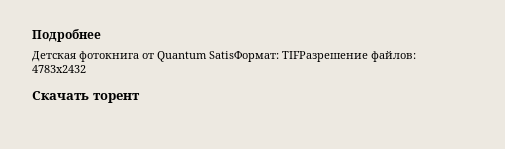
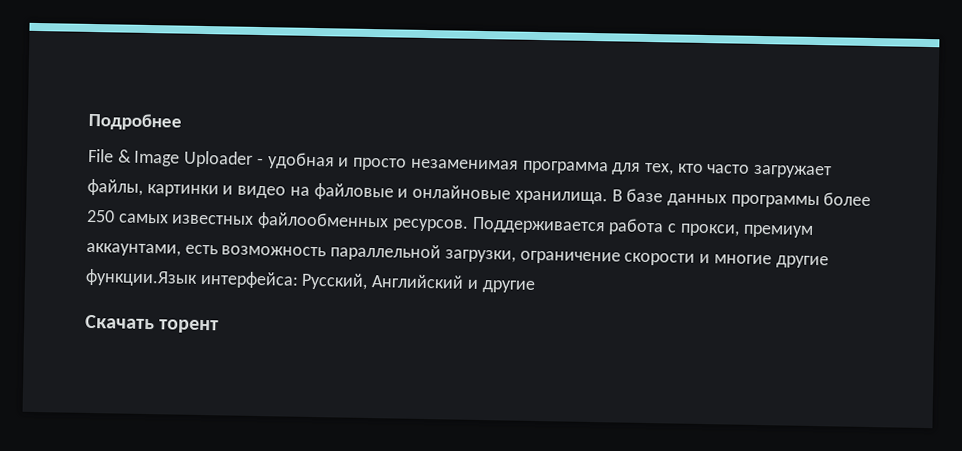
[32,51,416,62] [32,65,86,73] Детская фотокнига от Quantum SatisФормат: TIFРазрешение файлов: 4783х2432 -> [88,148,833,179] [87,178,872,209] [87,209,814,238] [86,242,829,269] [85,268,536,293] File & Image Uploader - удобная и просто незаменимая программа для тех, кто часто загружает файлы, картинки и видео на файловые и онлайновые хранилища. В базе данных программы более 250 самых известных файлообменных ресурсов. Поддерживается работа с прокси, премиум аккаунтами, есть возможность параллельной загрузки, ограничение скорости и многие другие функции.Язык интерфейса: Русский, Английский и другие

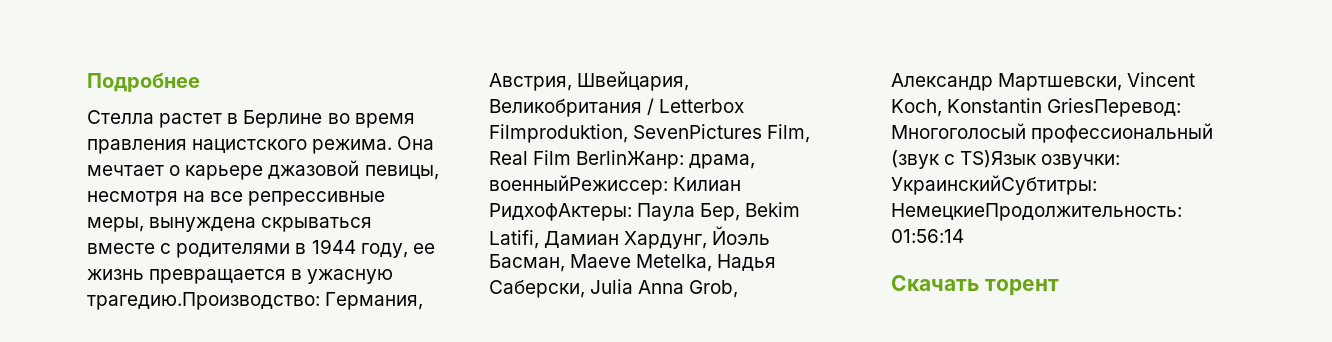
[88,148,833,179] [87,178,872,209] [87,209,814,238] [86,242,829,269] [85,268,536,293] File & Image Uploader - удобная и просто незаменимая программа для тех, кто часто загружает файлы, картинки и видео на файловые и онлайновые хранилища. В базе данных программы более 250 самых известных файлообменных ресурсов. Поддерживается работа с прокси, премиум аккаунтами, есть возможность параллельной загрузки, ограничение скорости и многие другие функции.Язык интерфейса: Русский, Английский и другие -> [87,110,415,128] [87,136,435,154] [87,160,439,180] [87,191,386,206] [87,217,373,232] [87,239,435,258] [87,269,394,284] [87,292,424,310] [489,71,690,91] [489,98,745,117] [489,124,811,143] [489,150,756,169] [489,175,742,195] [489,202,801,221] [489,226,771,249] [489,254,777,272] [489,279,739,298] [891,72,1196,91] [891,98,1182,117] [891,123,1214,143] [891,150,1121,169] [891,175,1097,195] [891,203,1182,221] [891,229,964,243] Стелла растет в Берлине во время правления нацистского режима. Она мечтает о карьере джазовой певицы, несмотря на все репрессивные меры, вынуждена скрываться вместе с родителями в 1944 году, ее жизнь превращается в ужасную трагедию.Производство: Германия, Австрия, Швейцария, Великобритания / Letterbox Filmproduktion, SevenPictures Film, Real Film BerlinЖанр: драма, военныйРежиссер: Килиан РидхофАктеры: Паула Бер, Bekim Latifi, Дамиан Хардунг, Йоэль Басман, Maeve Metelka, Надья Саберски, Julia Anna Grob, Александр Мартшевски, Vincent Koch, Konstantin GriesПеревод: Многоголосый профессиональный (звук с TS)Язык озвучки: УкраинскийСубтитры: НемецкиеПродолжительность: 01:56:14

